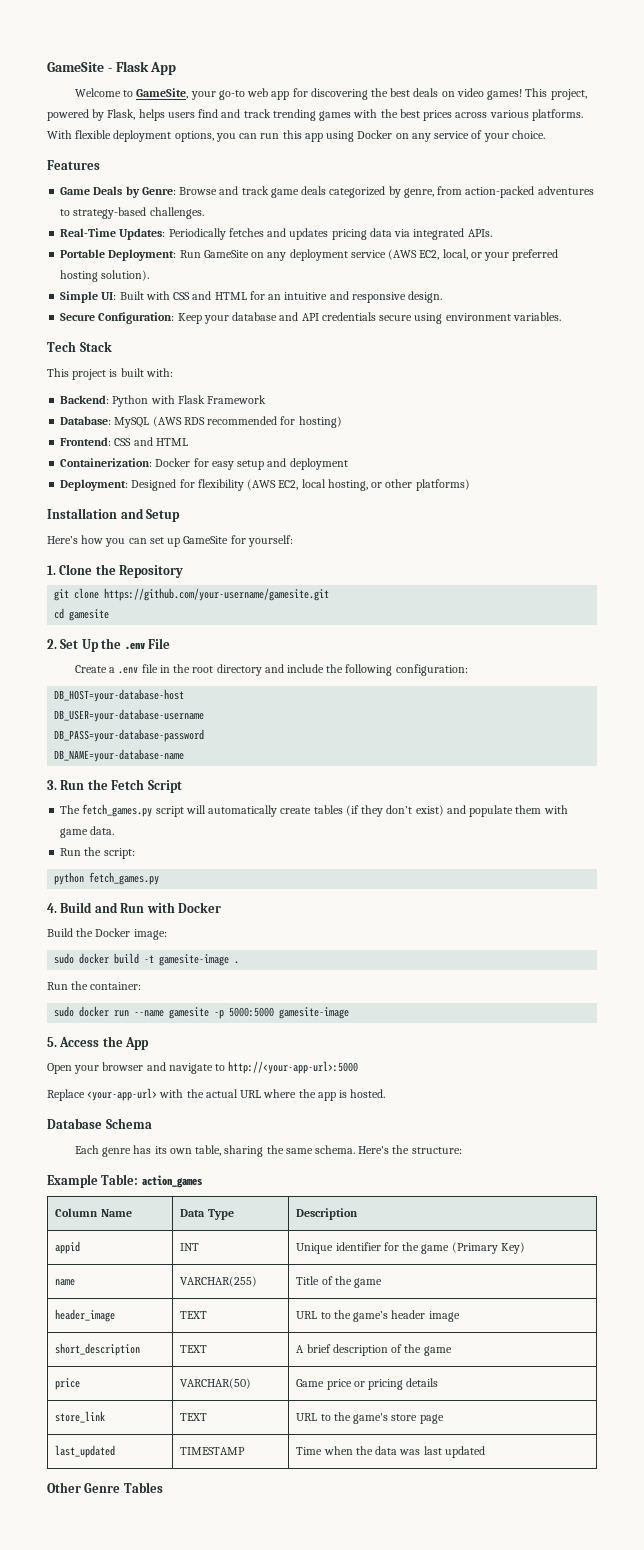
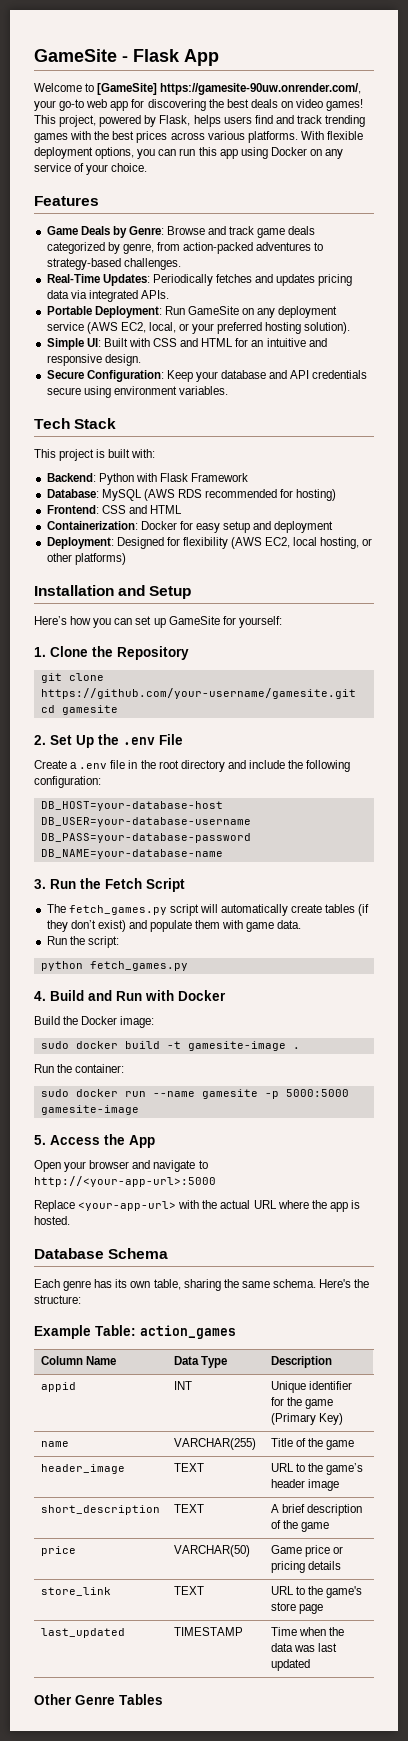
[136,88,189,99] GameSite, -> [97,83,362,95] [GameSite] https://gamesite-90uw.onrender.com/,

